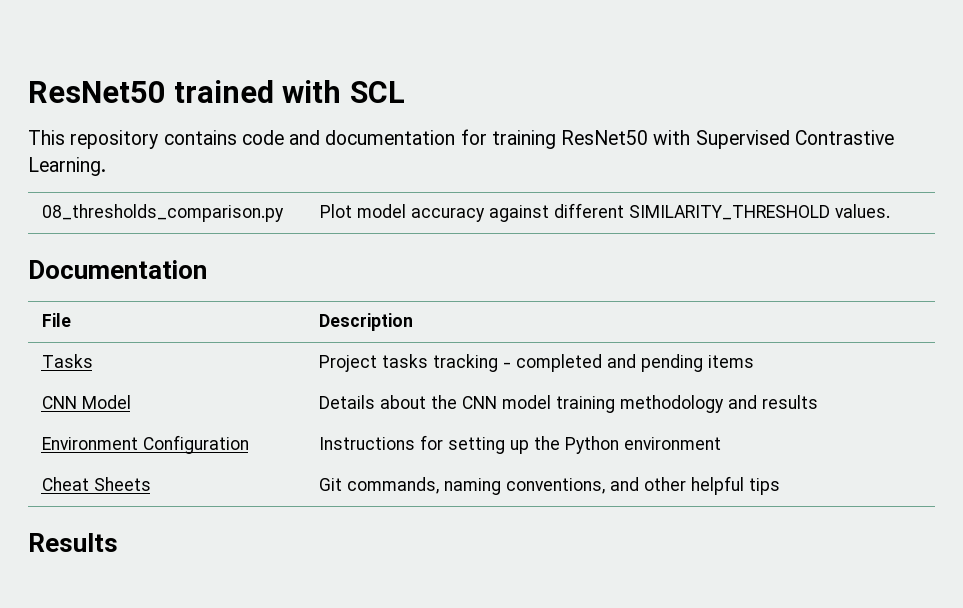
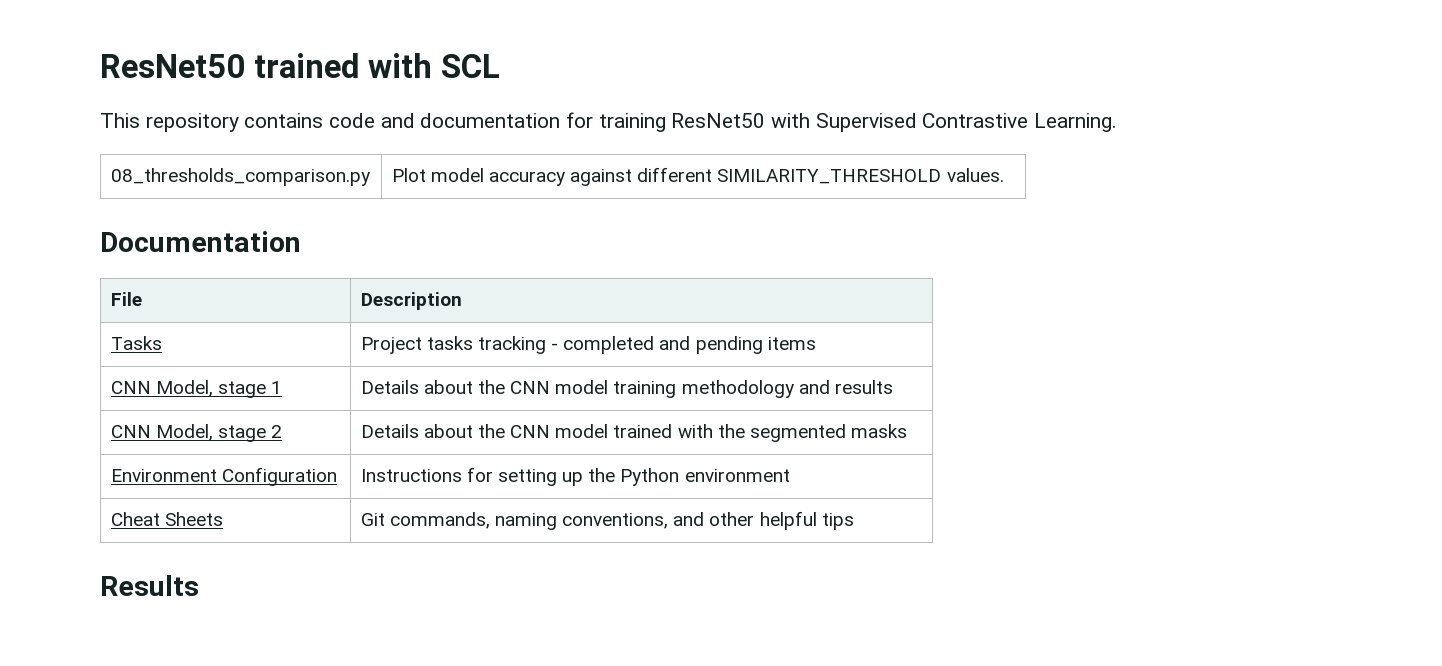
[81,395,131,409] Model -> [155,380,283,398] Model, stage 1
(818, 402) none -> [110,424,283,442] [360,424,907,442] // CNN Model, stage 2 | Details about the CNN model trained with the segmented masks

